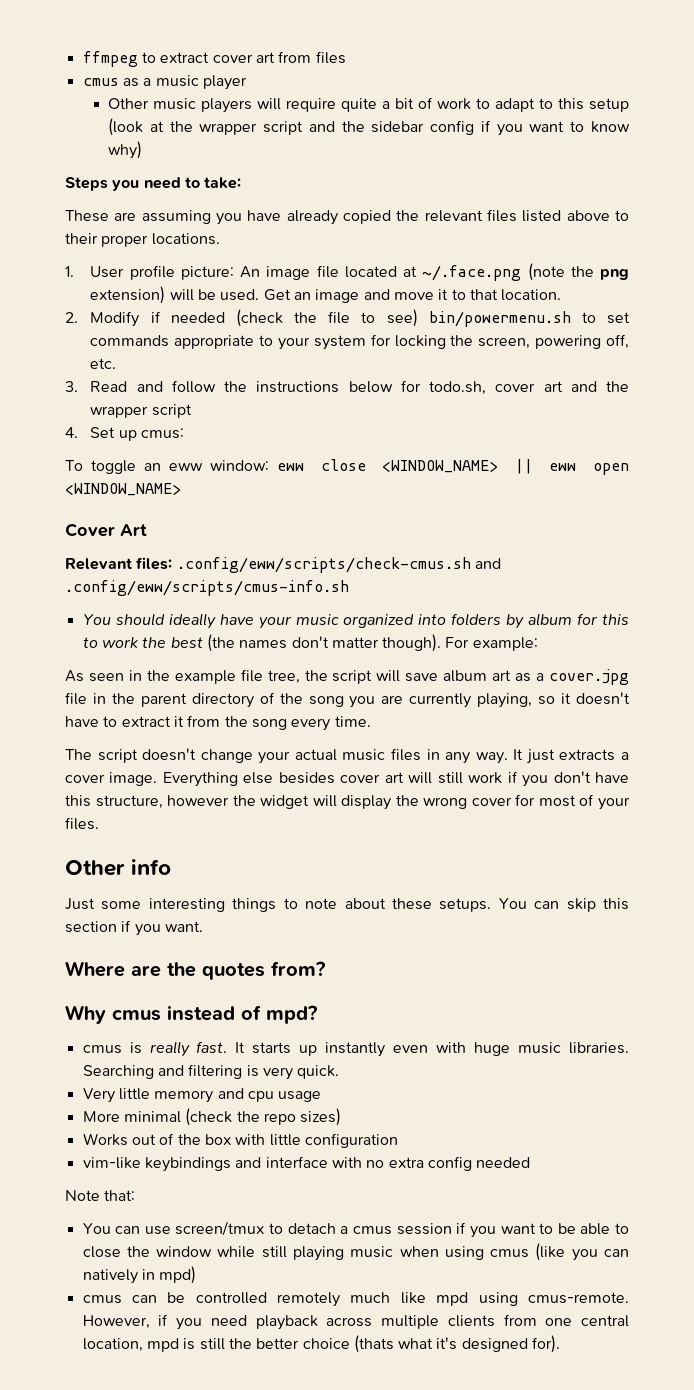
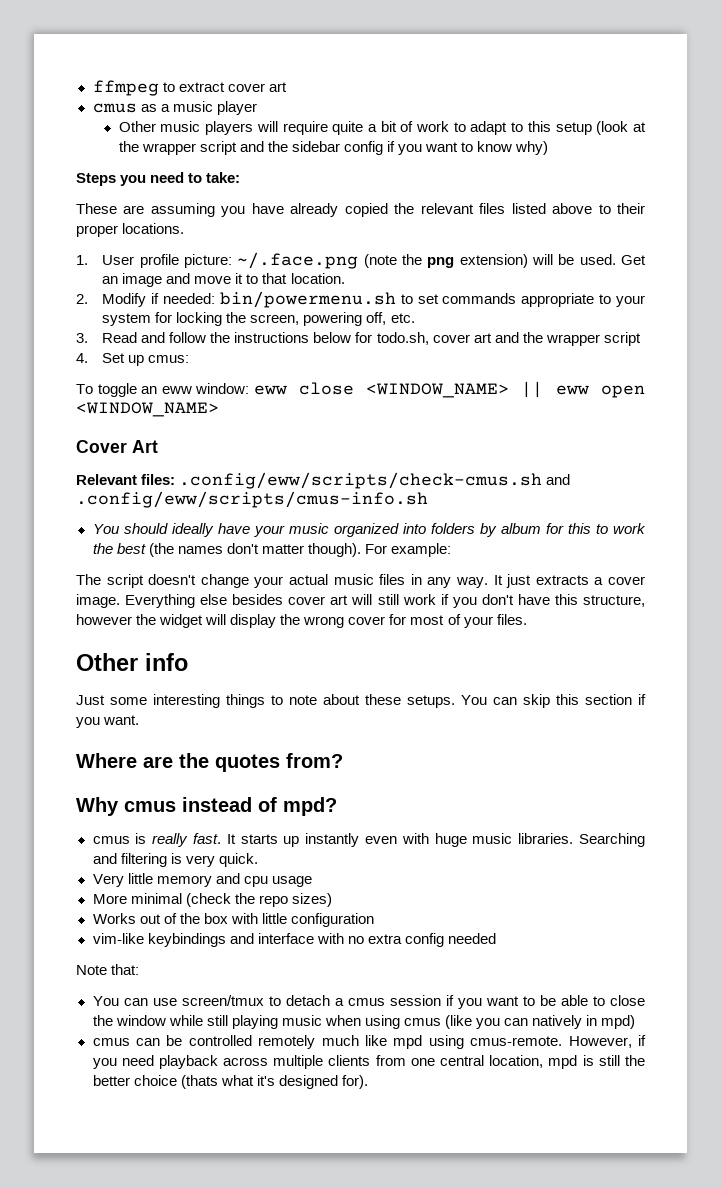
[278,51,346,64] from files -> (287, 87) none
[240,265,418,280] An image file located at -> (232, 261) none
[170,309,418,327] needed (check the file to see) -> [162,293,215,304] needed:
[65,669,629,685] [65,692,631,708] [65,715,371,731] // As seen in the example file tree, the script will save album art as a cover.jpg file in the parent directory of the song you are currently playing, so it doesn't have to extract it from the song every time. -> (451, 550) none

